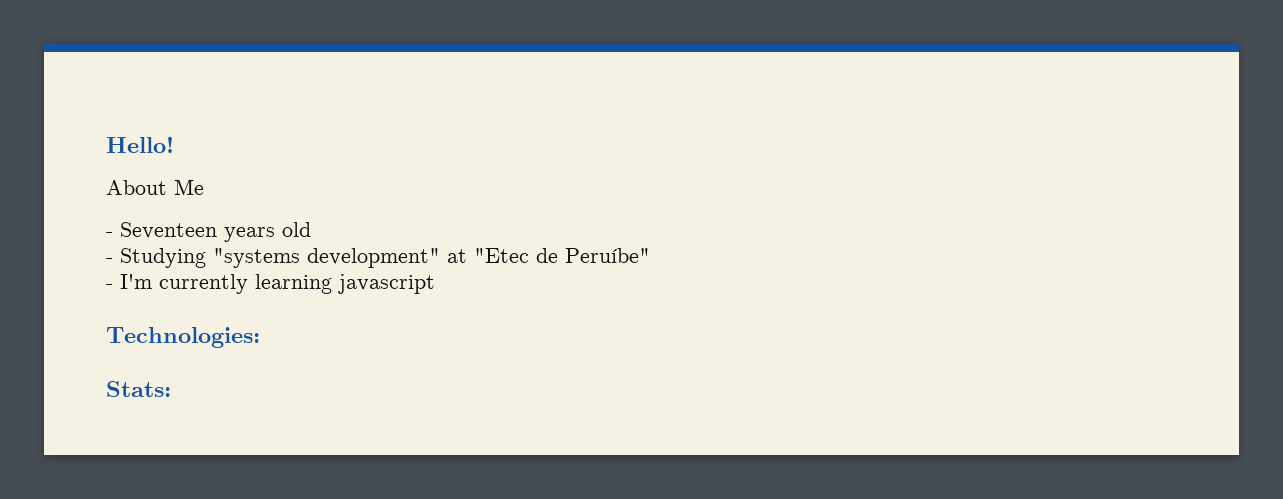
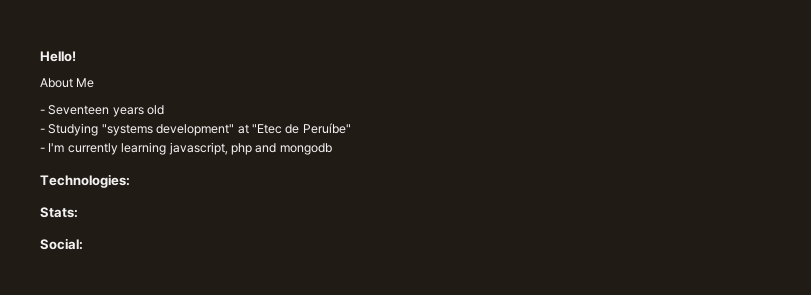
[338,274,435,294] javascript -> [168,142,332,155] javascript, php and mongodb
(171, 389) none -> [40,238,83,250] // Social:

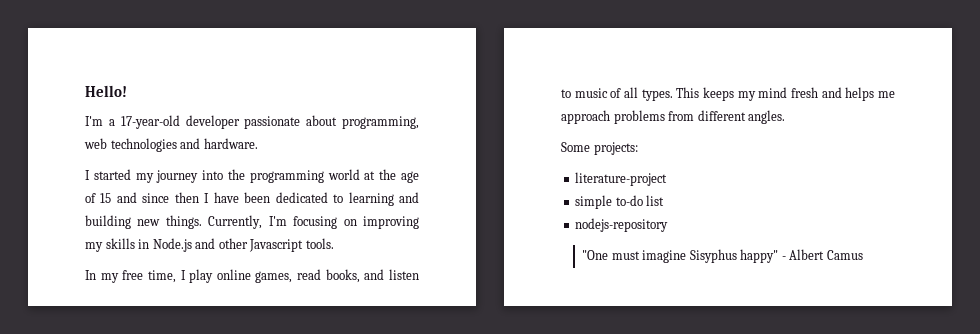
[40,78,95,88] [40,105,165,117] [40,123,351,136] [40,142,332,155] [40,174,130,188] [40,207,78,218] [40,238,83,250] About Me // - Seventeen years old // - Studying "systems development" at "Etec de Peruíbe" // - I'm currently learning javascript, php and mongodb // Technologies: // Stats: // Social: -> [85,115,419,129] [84,138,258,152] [85,169,420,183] [85,192,419,206] [85,215,419,229] [85,238,334,252] [85,269,419,283] [561,87,895,101] [561,110,786,124] [561,142,638,155] [575,172,668,186] [575,195,665,209] [575,218,669,232] [582,249,863,263] I'm a 17-year-old developer passionate about programming, web technologies and hardware. // I started my journey into the programming world at the age of 15 and since then I have been dedicated to learning and building new things. Currently, I'm focusing on improving my skills in Node.js and other Javascript tools. // In my free time, I play online games, read books, and listen to music of all types. This keeps my mind fresh and helps me approach problems from different angles. // Some projects: // literature-project // simple to-do list // nodejs-repository // "One must imagine Sisyphus happy" - Albert Camus

